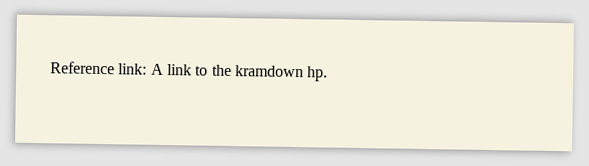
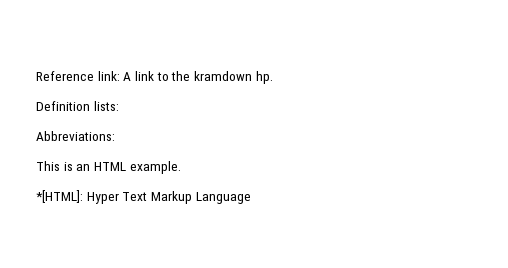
(329, 74) none -> [36,101,119,111] [36,131,115,141] [36,161,181,174] [36,190,251,204] // Definition lists: // Abbreviations: // This is an HTML example. // *[HTML]: Hyper Text Markup Language

